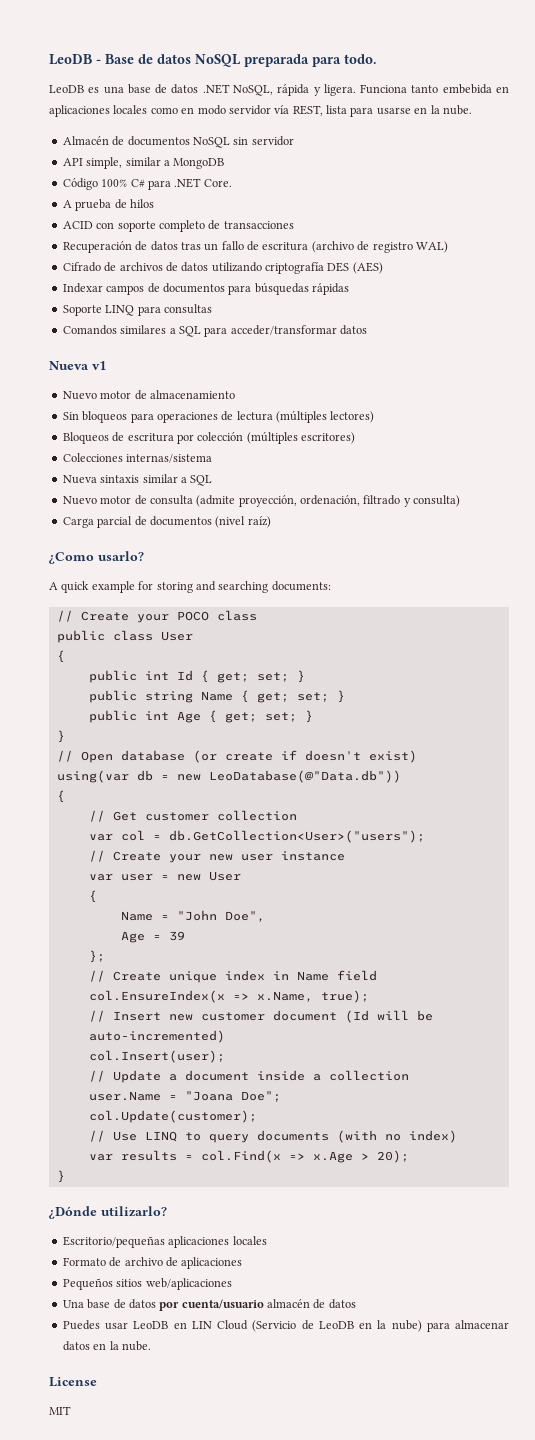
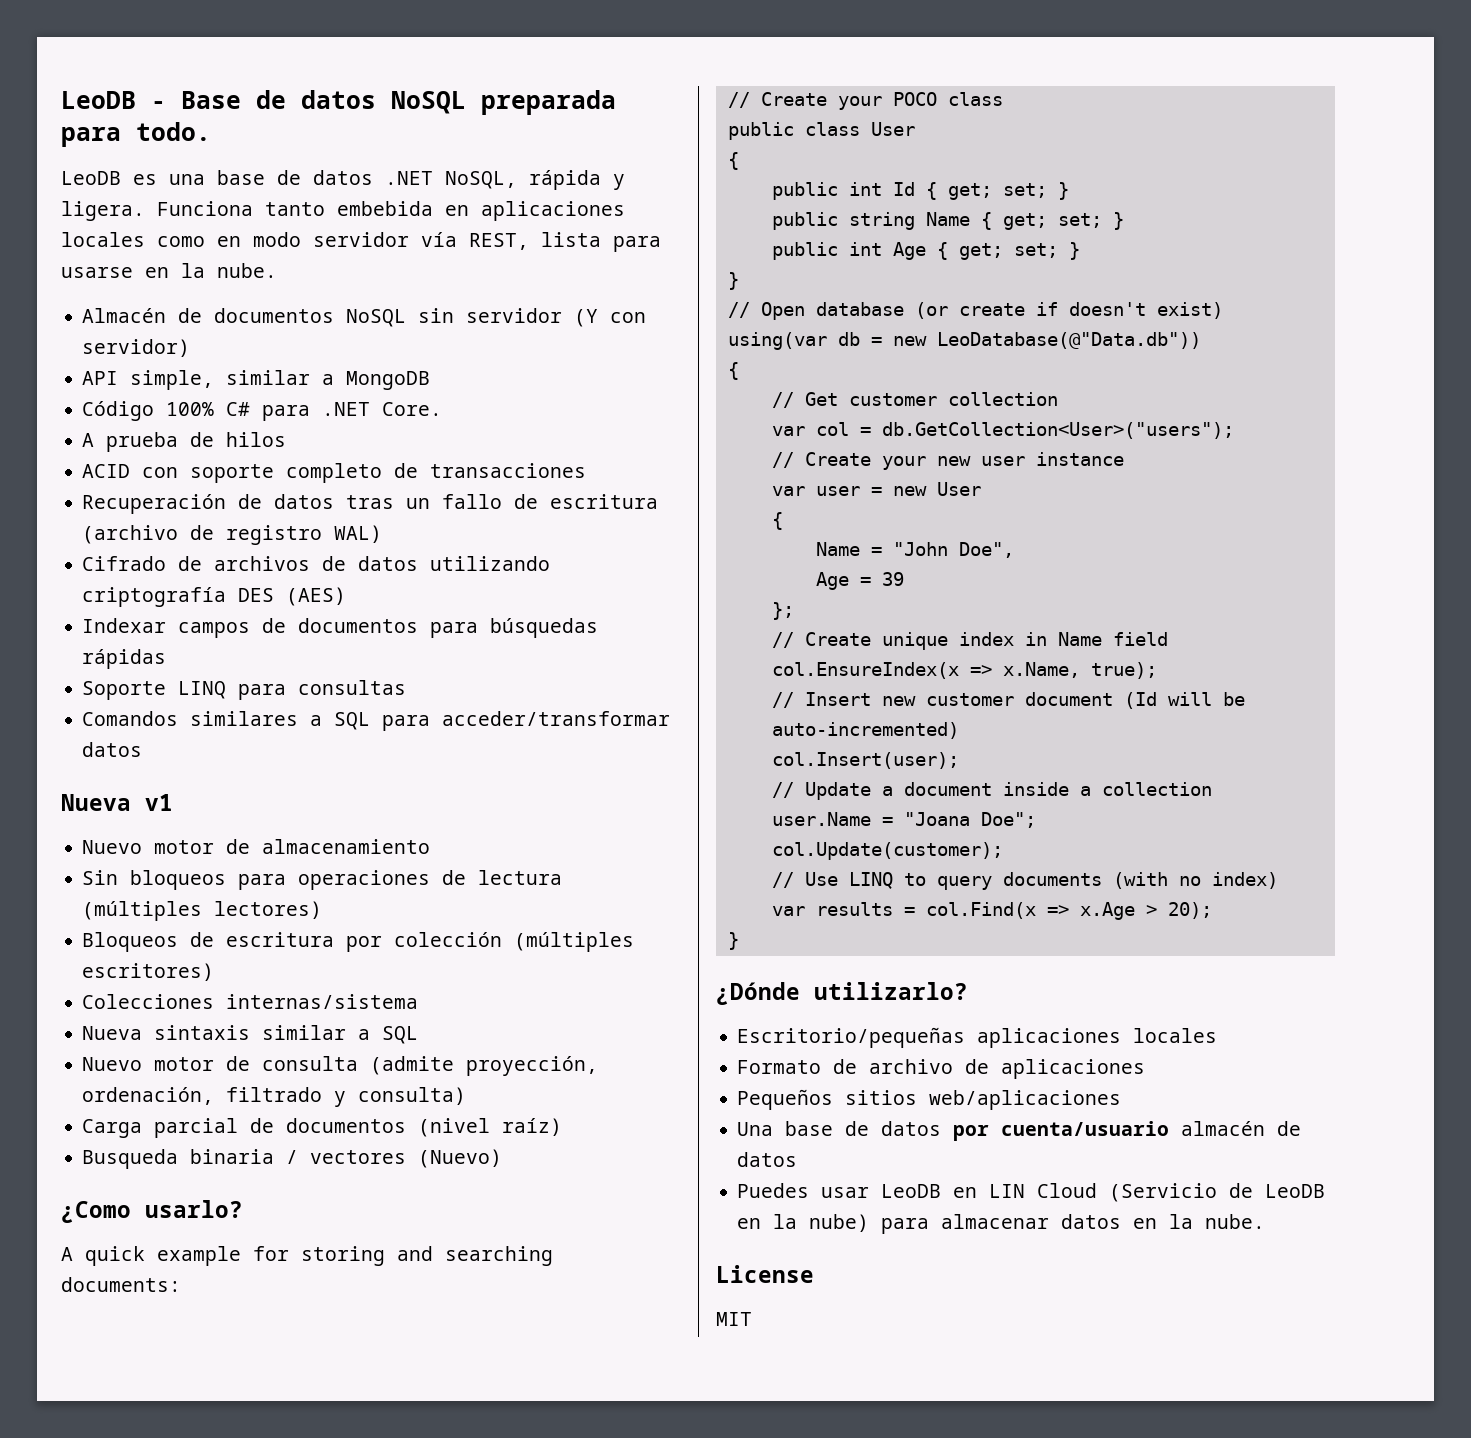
(294, 141) none -> [574,309,647,327] [82,339,191,357] (Y con servidor)
(271, 522) none -> [82,1149,503,1169] // Busqueda binaria / vectores (Nuevo)

